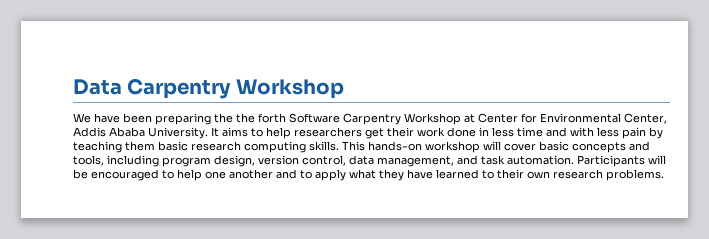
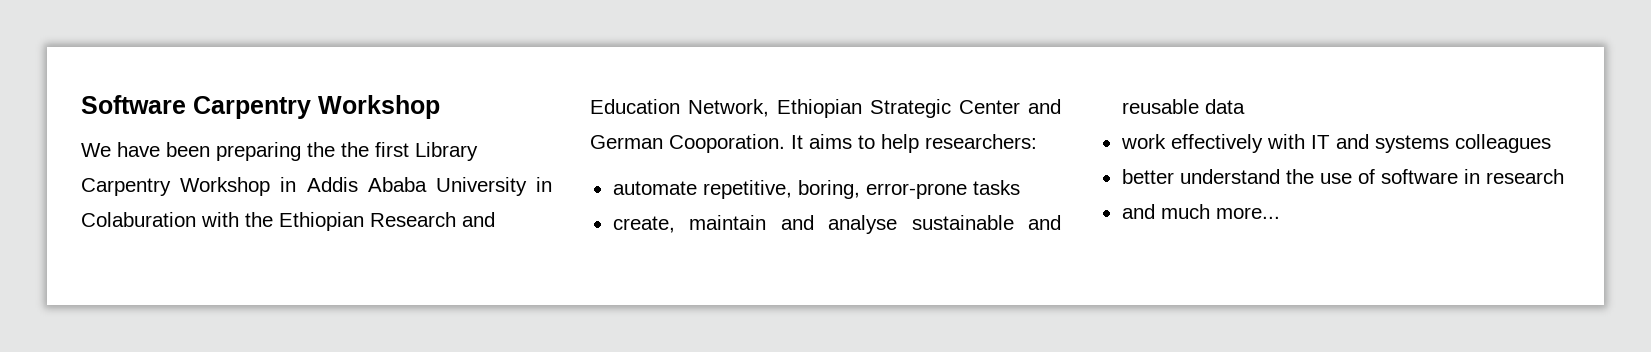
[73,79,122,95] Data -> [81,95,186,114] Software
[258,113,667,125] [73,127,663,139] [73,141,650,153] [73,155,666,167] [73,169,664,181] forth Software Carpentry Workshop at Center for Environmental Center, Addis Ababa University. It aims to help researchers get their work done in less time and with less pain by teaching them basic research computing skills. This hands-on workshop will cover basic concepts and tools, including program design, version control, data management, and task automation. Participants will be encouraged to help one another and to apply what they have learned to their own research problems. -> [375,142,478,161] [81,177,552,196] [81,212,495,231] [590,99,1061,118] [590,134,1037,153] [612,180,1020,199] [612,215,1061,234] [1121,99,1245,114] [1120,134,1551,153] [1121,169,1564,184] [1121,204,1280,219] first Library Carpentry Workshop in Addis Ababa University in Colaburation with the Ethiopian Research and Education Network, Ethiopian Strategic Center and German Cooporation. It aims to help researchers: // automate repetitive, boring, error-prone tasks // create, maintain and analyse sustainable and reusable data // work effectively with IT and systems colleagues // better understand the use of software in research // and much more...

